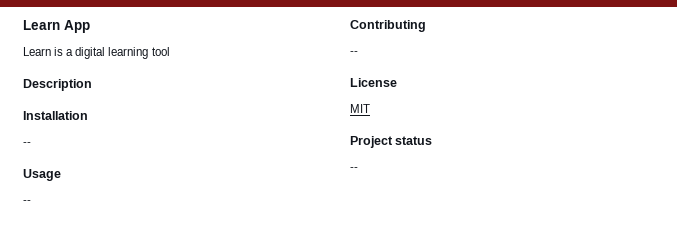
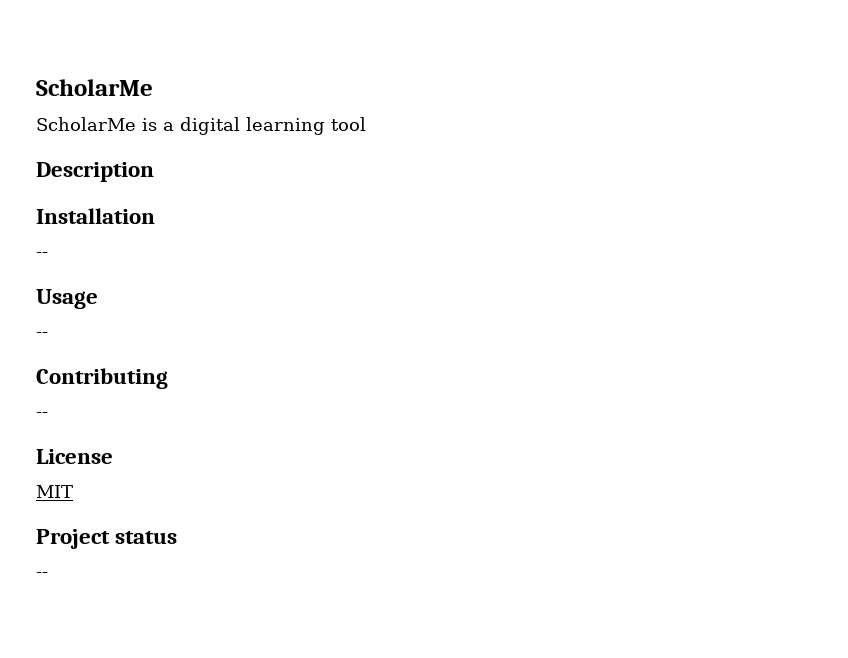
[23,20,90,33] [23,47,51,56] Learn App // Learn -> [36,79,153,96] [36,117,136,131] ScholarMe // ScholarMe

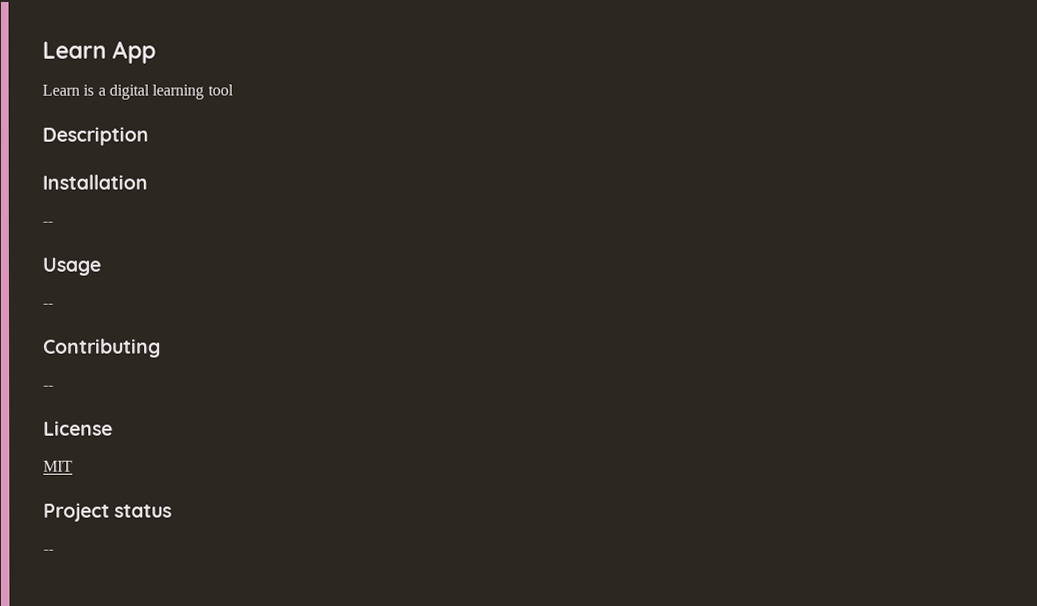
[36,79,153,96] [36,117,136,131] ScholarMe // ScholarMe -> [42,40,157,64] [42,84,80,96] Learn App // Learn

